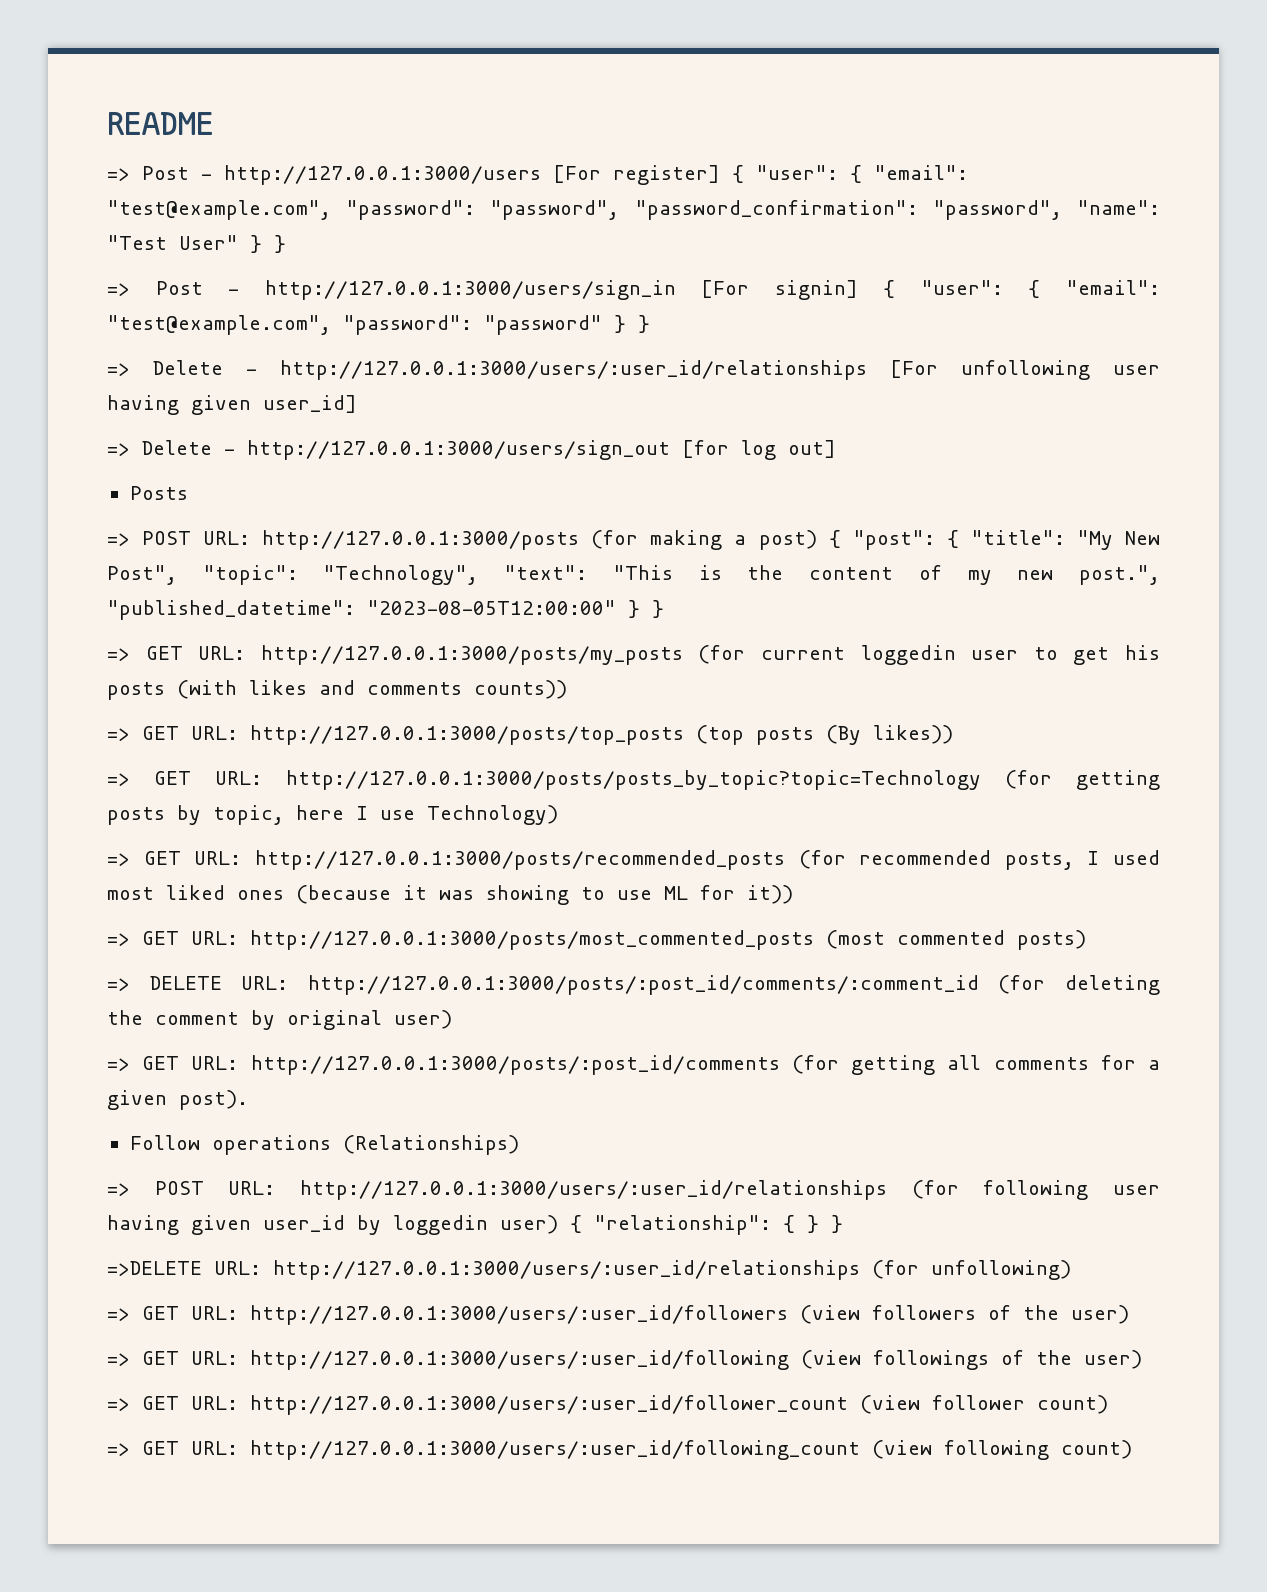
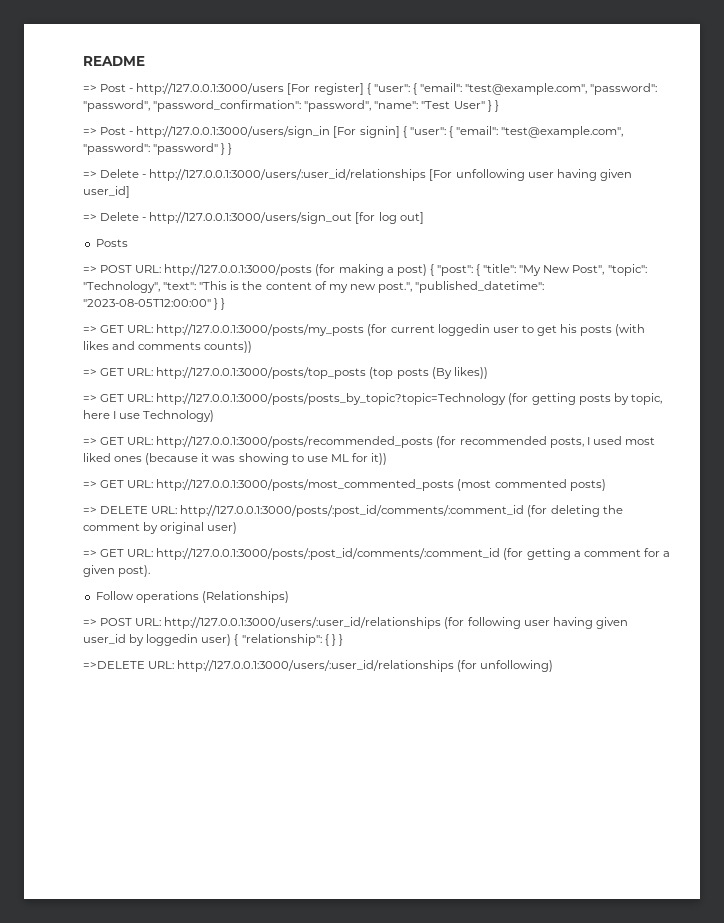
[250,1055,1089,1075] http://127.0.0.1:3000/posts/:post_id/comments (for getting all comments -> [156,548,641,560] http://127.0.0.1:3000/posts/:post_id/comments/:comment_id (for getting a comment
[107,1305,1129,1325] [107,1350,1142,1370] [107,1395,1108,1415] [107,1440,1132,1460] // => GET URL: http://127.0.0.1:3000/users/:user_id/followers (view followers of the user) // => GET URL: http://127.0.0.1:3000/users/:user_id/following (view followings of the user) // => GET URL: http://127.0.0.1:3000/users/:user_id/follower_count (view follower count) // => GET URL: http://127.0.0.1:3000/users/:user_id/following_count (view following count) -> (554, 666) none

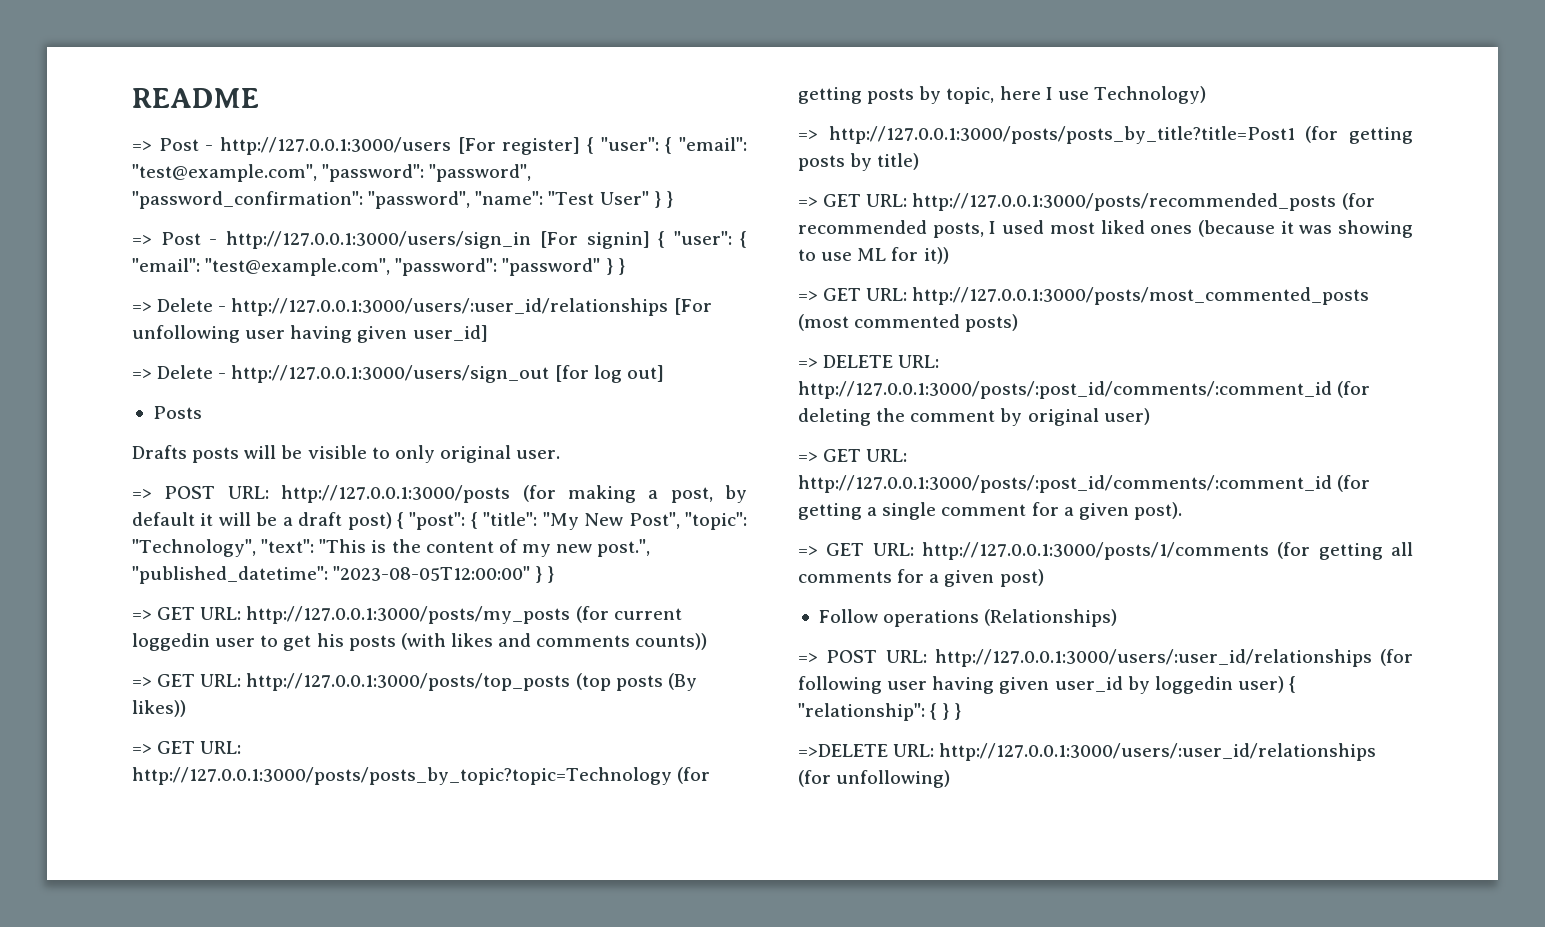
(128, 243) none -> [132,445,561,463] // Drafts posts will be visible to only original user.
(394, 270) none -> [670,485,747,503] [132,512,343,526] post, by default it will be a draft
(215, 416) none -> [798,126,1413,144] [798,153,920,171] // => http://127.0.0.1:3000/posts/posts_by_title?title=Post1 (for getting posts by title)
(581, 554) none -> [882,502,937,520] single
(151, 571) none -> [798,542,1413,560] [798,569,1044,587] // => GET URL: http://127.0.0.1:3000/posts/1/comments (for getting all comments for a given post)

